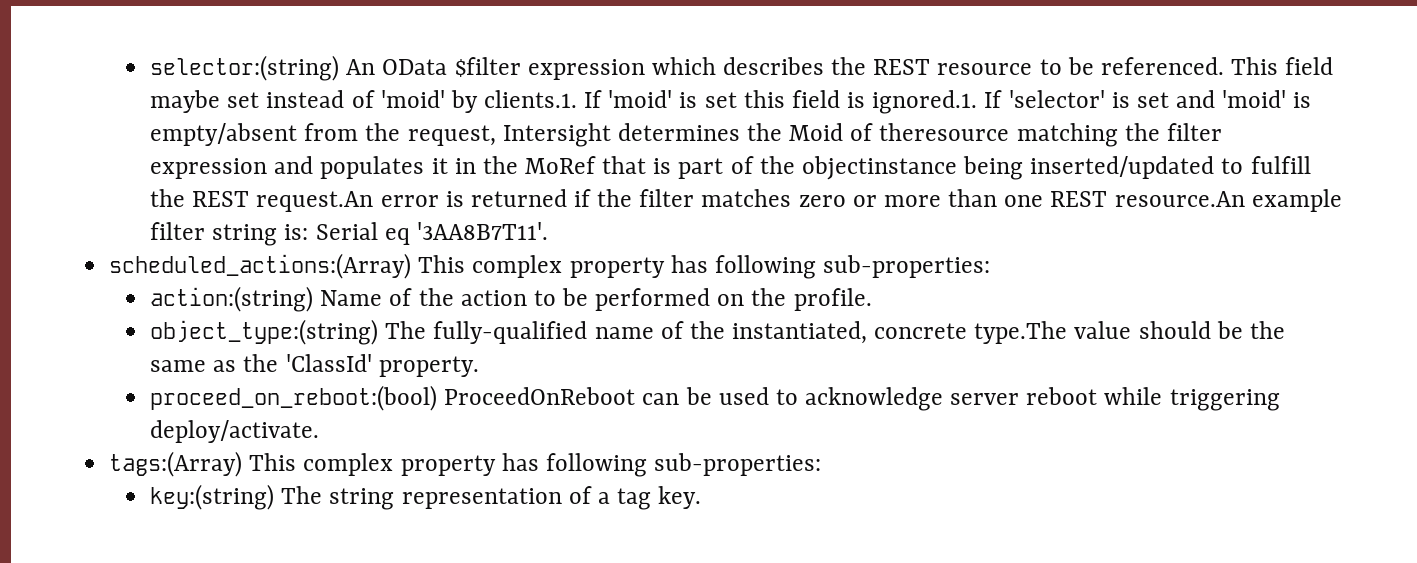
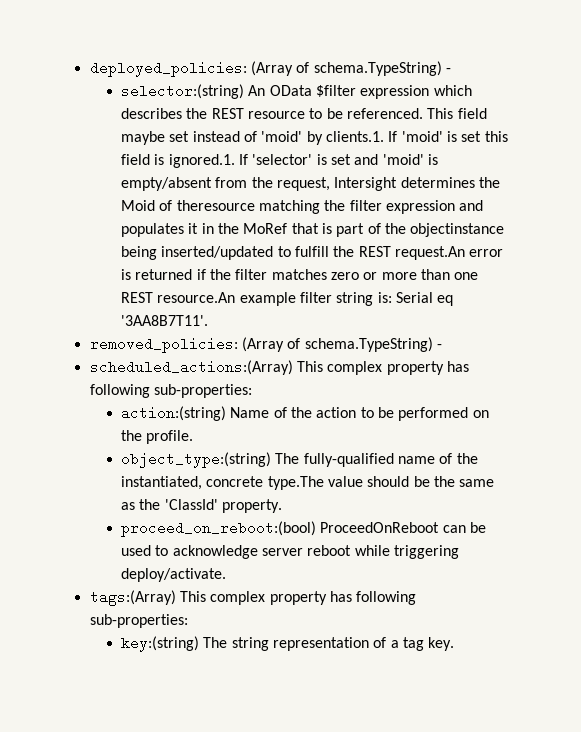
(150, 68) none -> [89,61,451,77] deployed_policies: (Array of schema.TypeString) - //
(548, 231) none -> [89,337,442,353] // removed_policies: (Array of schema.TypeString) -

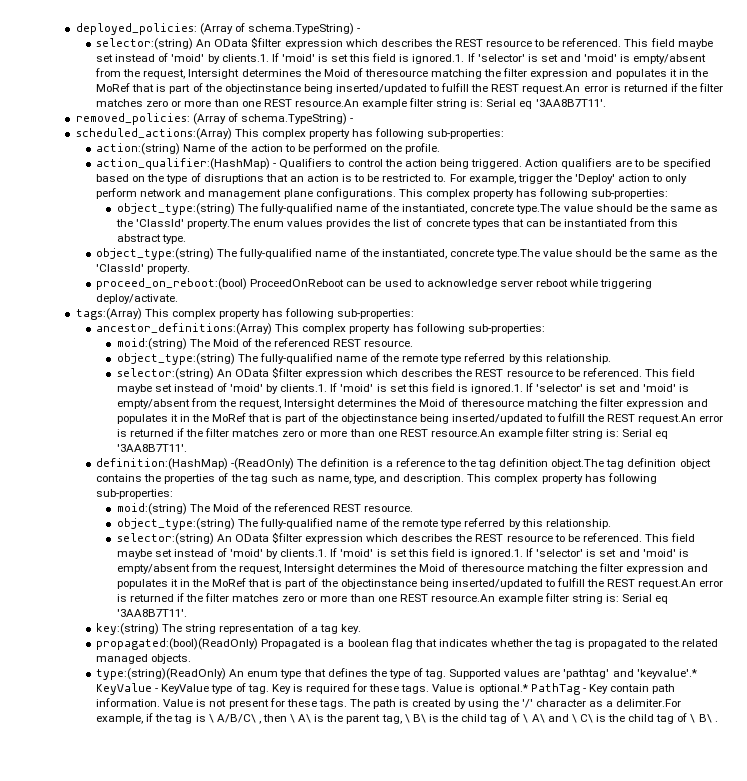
(194, 437) none -> [96,158,711,170] [96,173,688,184] [96,188,669,199] [116,203,719,215] [115,218,679,229] [116,234,186,244] // action_qualifier:(HashMap) - Qualifiers to control the action being triggered. Action qualifiers are to be specified based on the type of disruptions that an action is to be restricted to. For example, trigger the 'Deploy' action to only perform network and management plane configurations. This complex property has following sub-properties: // object_type:(string) The fully-qualified name of the instantiated, concrete type.The value should be the same as the 'ClassId' property.The enum values provides the list of concrete types that can be instantiated from this abstract type.
(188, 621) none -> [96,323,545,335] [116,338,414,350] [116,353,611,365] [116,367,696,380] [116,383,689,394] [116,398,709,409] [116,413,724,424] [116,428,669,439] [116,444,187,452] [96,458,711,470] [96,473,657,484] [96,489,174,499] [116,503,414,515] [116,518,611,530] [116,532,696,545] [116,548,689,559] [116,563,709,574] [116,578,724,589] [116,593,669,604] [116,609,187,617] // ancestor_definitions:(Array) This complex property has following sub-properties: // moid:(string) The Moid of the referenced REST resource. // object_type:(string) The fully-qualified name of the remote type referred by this relationship. // selector:(string) An OData $filter expression which describes the REST resource to be referenced. This field maybe set instead of 'moid' by clients.1. If 'moid' is set this field is ignored.1. If 'selector' is set and 'moid' is empty/absent from the request, Intersight determines the Moid of theresource matching the filter expression and populates it in the MoRef that is part of the objectinstance being inserted/updated to fulfill the REST request.An error is returned if the filter matches zero or more than one REST resource.An example filter string is: Serial eq '3AA8B7T11'. // definition:(HashMap) -(ReadOnly) The definition is a reference to the tag definition object.The tag definition object contains the properties of the tag such as name, type, and description. This complex property has following sub-properties: // moid:(string) The Moid of the referenced REST resource. // object_type:(string) The fully-qualified name of the remote type referred by this relationship. // selector:(string) An OData $filter expression which describes the REST resource to be referenced. This field maybe set instead of 'moid' by clients.1. If 'moid' is set this field is ignored.1. If 'selector' is set and 'moid' is empty/absent from the request, Intersight determines the Moid of theresource matching the filter expression and populates it in the MoRef that is part of the objectinstance being inserted/updated to fulfill the REST request.An error is returned if the filter matches zero or more than one REST resource.An example filter string is: Serial eq '3AA8B7T11'.
(455, 644) none -> [96,638,718,650] [96,654,192,664] [96,668,697,680] [96,683,676,695] [96,698,682,709] [96,713,718,724] // propagated:(bool)(ReadOnly) Propagated is a boolean flag that indicates whether the tag is propagated to the related managed objects. // type:(string)(ReadOnly) An enum type that defines the type of tag. Supported values are 'pathtag' and 'keyvalue'.* KeyValue - KeyValue type of tag. Key is required for these tags. Value is optional.* PathTag - Key contain path information. Value is not present for these tags. The path is created by using the '/' character as a delimiter.For example, if the tag is \ A/B/C\ , then \ A\ is the parent tag, \ B\ is the child tag of \ A\ and \ C\ is the child tag of \ B\ .

